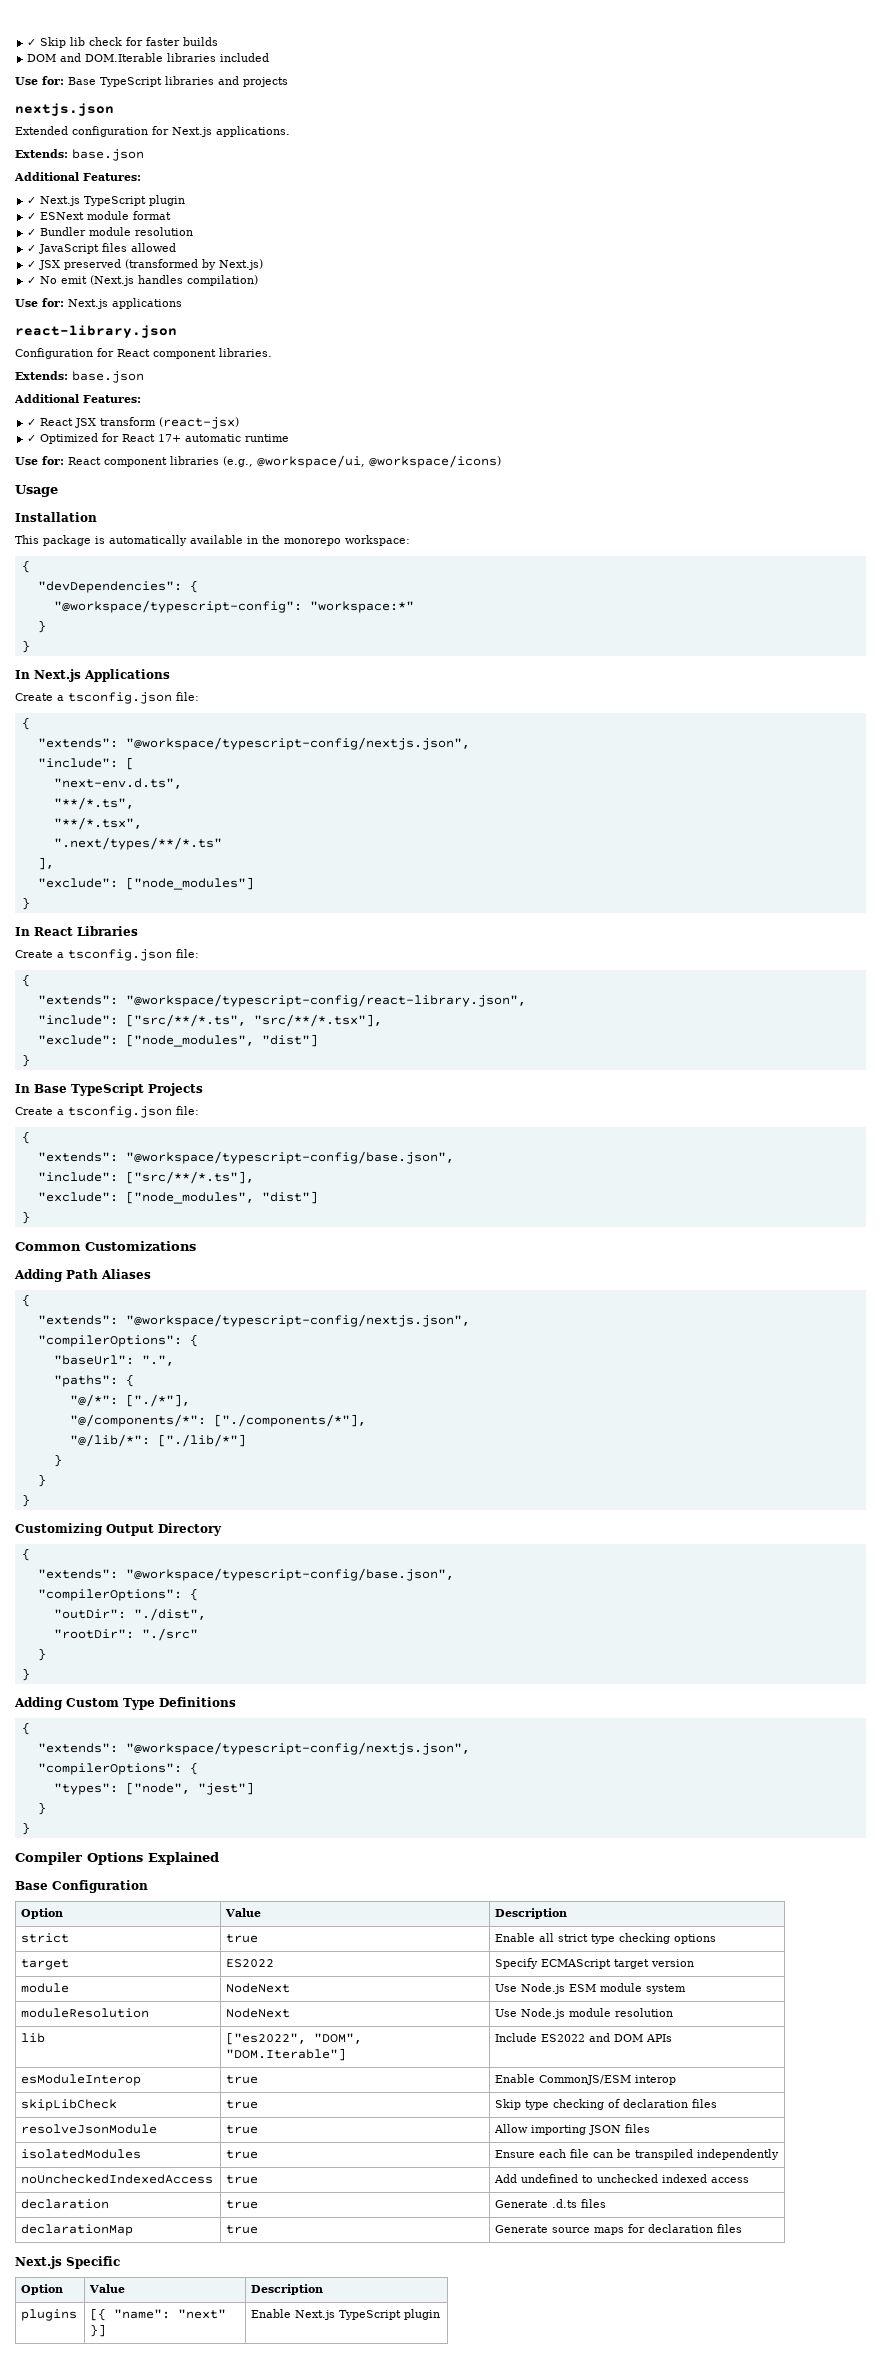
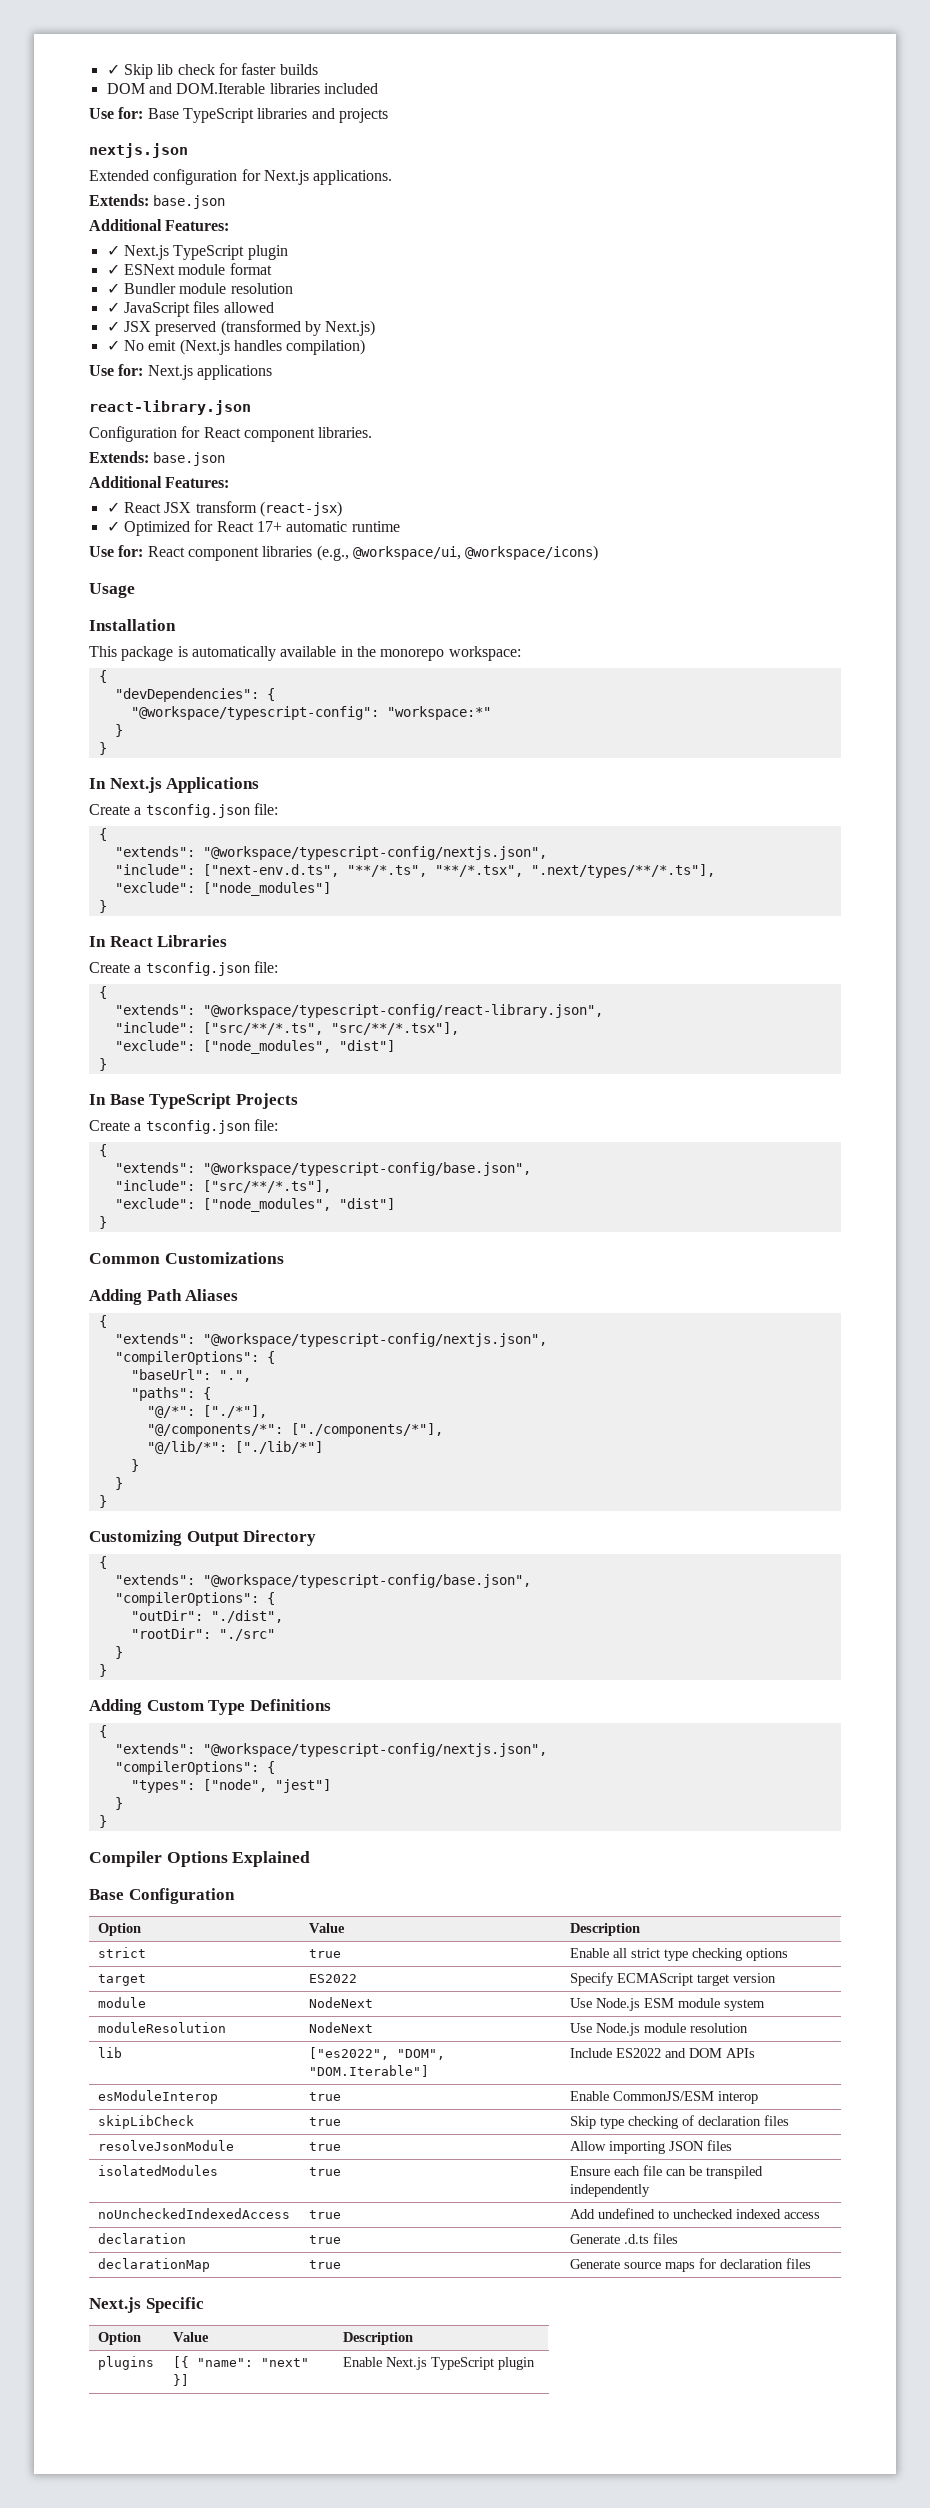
[125,757,134,770] [53,778,182,789] [ // "next-env.d.ts", // -> [202,864,339,877] ["next-env.d.ts",
(134, 803) // -> (427, 871) none
[53,837,222,850] [37,857,54,870] // ".next/types/**/*.ts" // ], -> [530,864,715,878] ".next/types/**/*.ts"],

